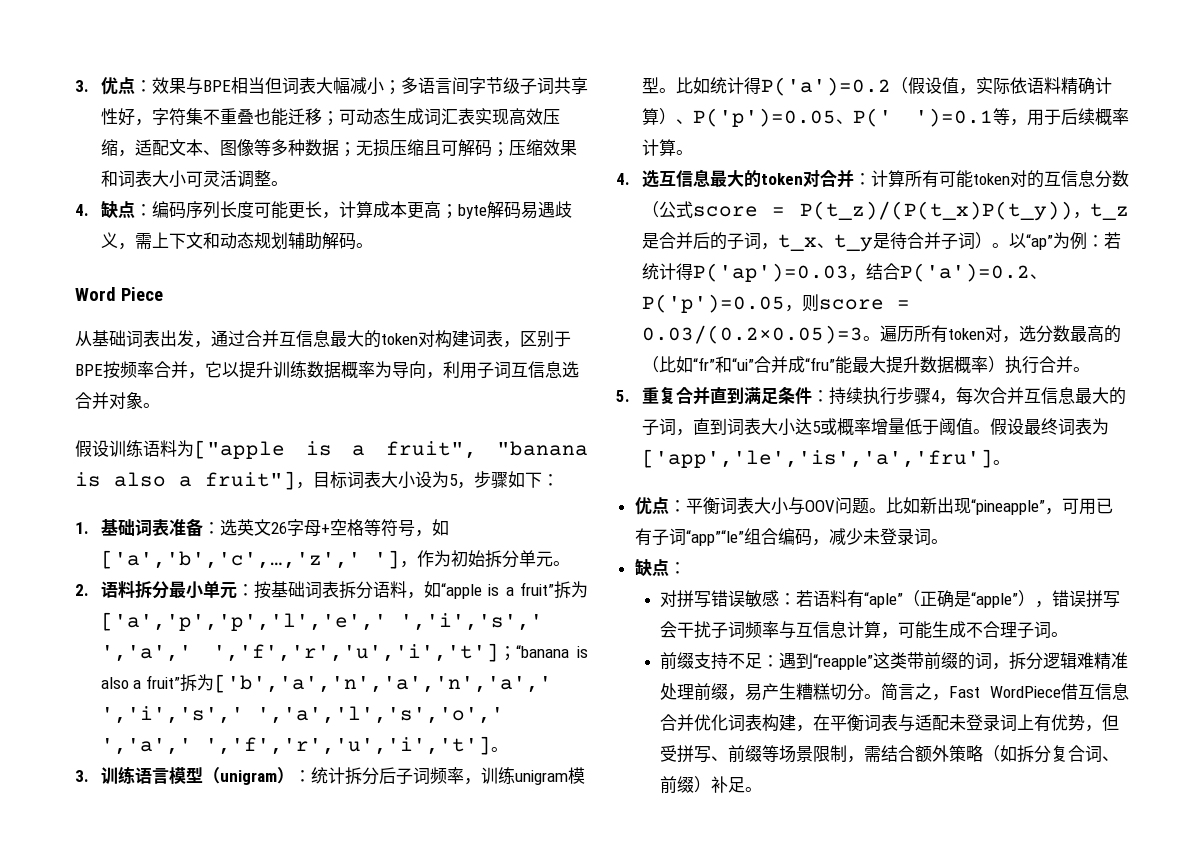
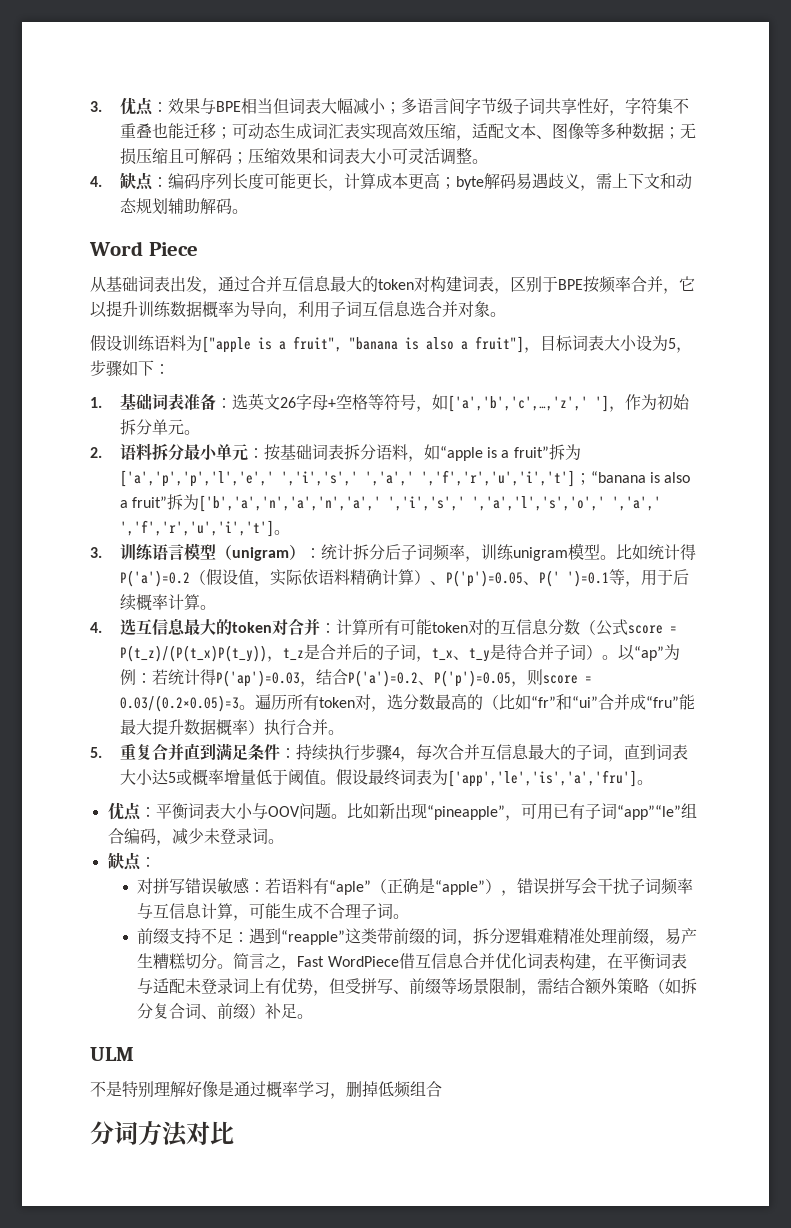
(763, 789) none -> [90,1047,134,1061] [90,1081,442,1099] [90,1121,234,1147] // ULM // 不是特别理解好像是通过概率学习，删掉低频组合 // 分词方法对比

